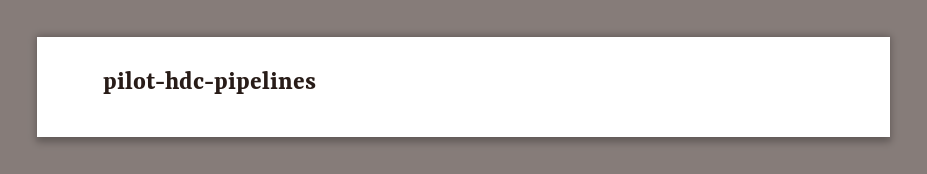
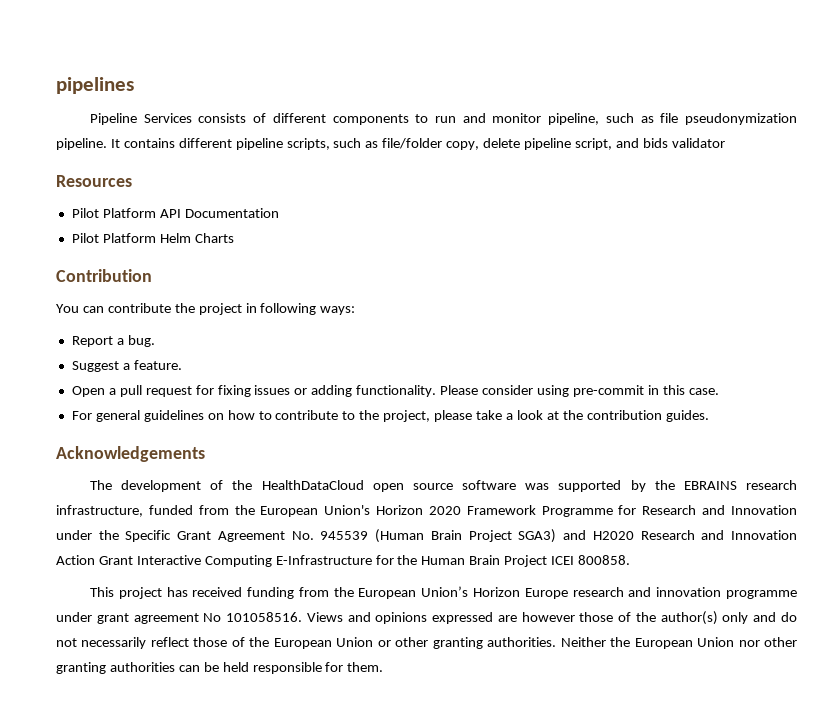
[103,71,316,94] pilot-hdc-pipelines -> [56,77,134,94] [89,113,797,125] [56,138,725,150] [56,175,132,187] [71,208,279,218] [71,233,234,243] [56,269,152,282] [56,303,356,315] [71,335,155,347] [71,360,182,372] [71,385,719,397] [71,410,709,422] [56,446,205,462] [89,480,798,492] [56,505,797,517] [56,529,798,543] [56,555,631,567] [89,586,797,599] [56,611,797,625] [56,637,798,649] [56,662,384,674] pipelines // Pipeline Services consists of different components to run and monitor pipeline, such as file pseudonymization pipeline. It contains different pipeline scripts, such as file/folder copy, delete pipeline script, and bids validator // Resources // Pilot Platform API Documentation // Pilot Platform Helm Charts // Contribution // You can contribute the project in following ways: // Report a bug. // Suggest a feature. // Open a pull request for fixing issues or adding functionality. Please consider using pre-commit in this case. // For general guidelines on how to contribute to the project, please take a look at the contribution guides. // Acknowledgements // The development of the HealthDataCloud open source software was supported by the EBRAINS research infrastructure, funded from the European Union's Horizon 2020 Framework Programme for Research and Innovation under the Specific Grant Agreement No. 945539 (Human Brain Project SGA3) and H2020 Research and Innovation Action Grant Interactive Computing E-Infrastructure for the Human Brain Project ICEI 800858. // This project has received funding from the European Union’s Horizon Europe research and innovation programme under grant agreement No 101058516. Views and opinions expressed are however those of the author(s) only and do not necessarily reflect those of the European Union or other granting authorities. Neither the European Union nor other granting authorities can be held responsible for them.

